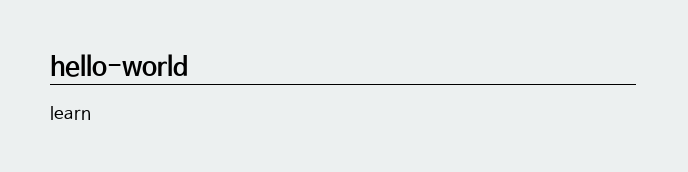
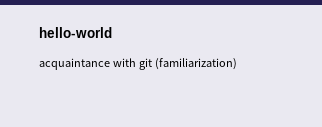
[50,106,91,120] learn -> [39,58,237,70] acquaintance with git (familiarization)

